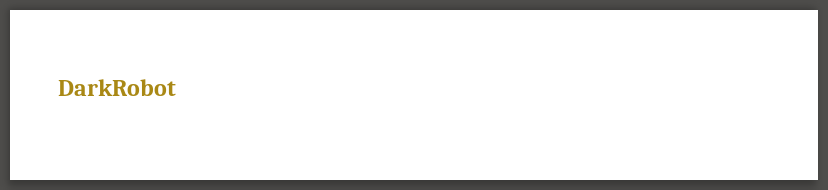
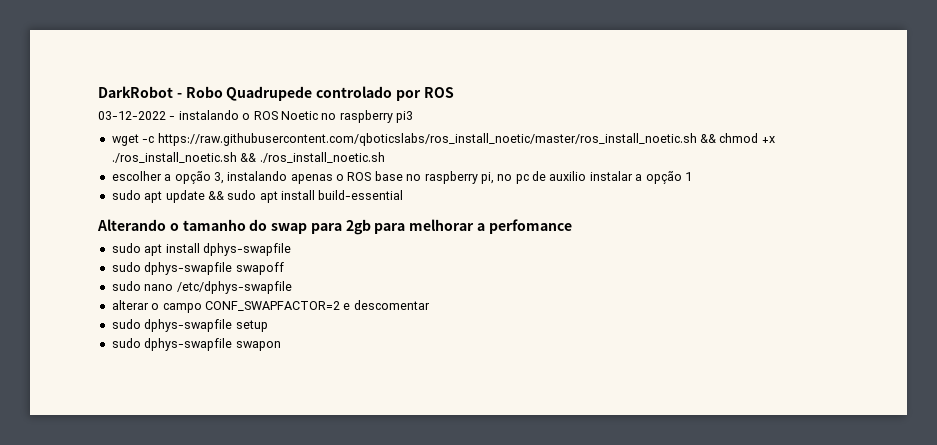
(176, 87) none -> [176,86,454,101] [98,110,413,123] [111,133,775,146] [111,152,385,163] [111,171,692,184] [111,190,404,203] [97,219,572,235] [111,243,291,256] [111,262,284,275] [111,281,292,294] [111,300,430,313] [111,319,268,332] [111,338,281,351] - Robo Quadrupede controlado por ROS // 03-12-2022 - instalando o ROS Noetic no raspberry pi3 // wget -c https://raw.githubusercontent.com/qboticslabs/ros_install_noetic/master/ros_install_noetic.sh && chmod +x ./ros_install_noetic.sh && ./ros_install_noetic.sh // escolher a opção 3, instalando apenas o ROS base no raspberry pi, no pc de auxilio instalar a opção 1 // sudo apt update && sudo apt install build-essential // Alterando o tamanho do swap para 2gb para melhorar a perfomance // sudo apt install dphys-swapfile // sudo dphys-swapfile swapoff // sudo nano /etc/dphys-swapfile // alterar o campo CONF_SWAPFACTOR=2 e descomentar // sudo dphys-swapfile setup // sudo dphys-swapfile swapon

